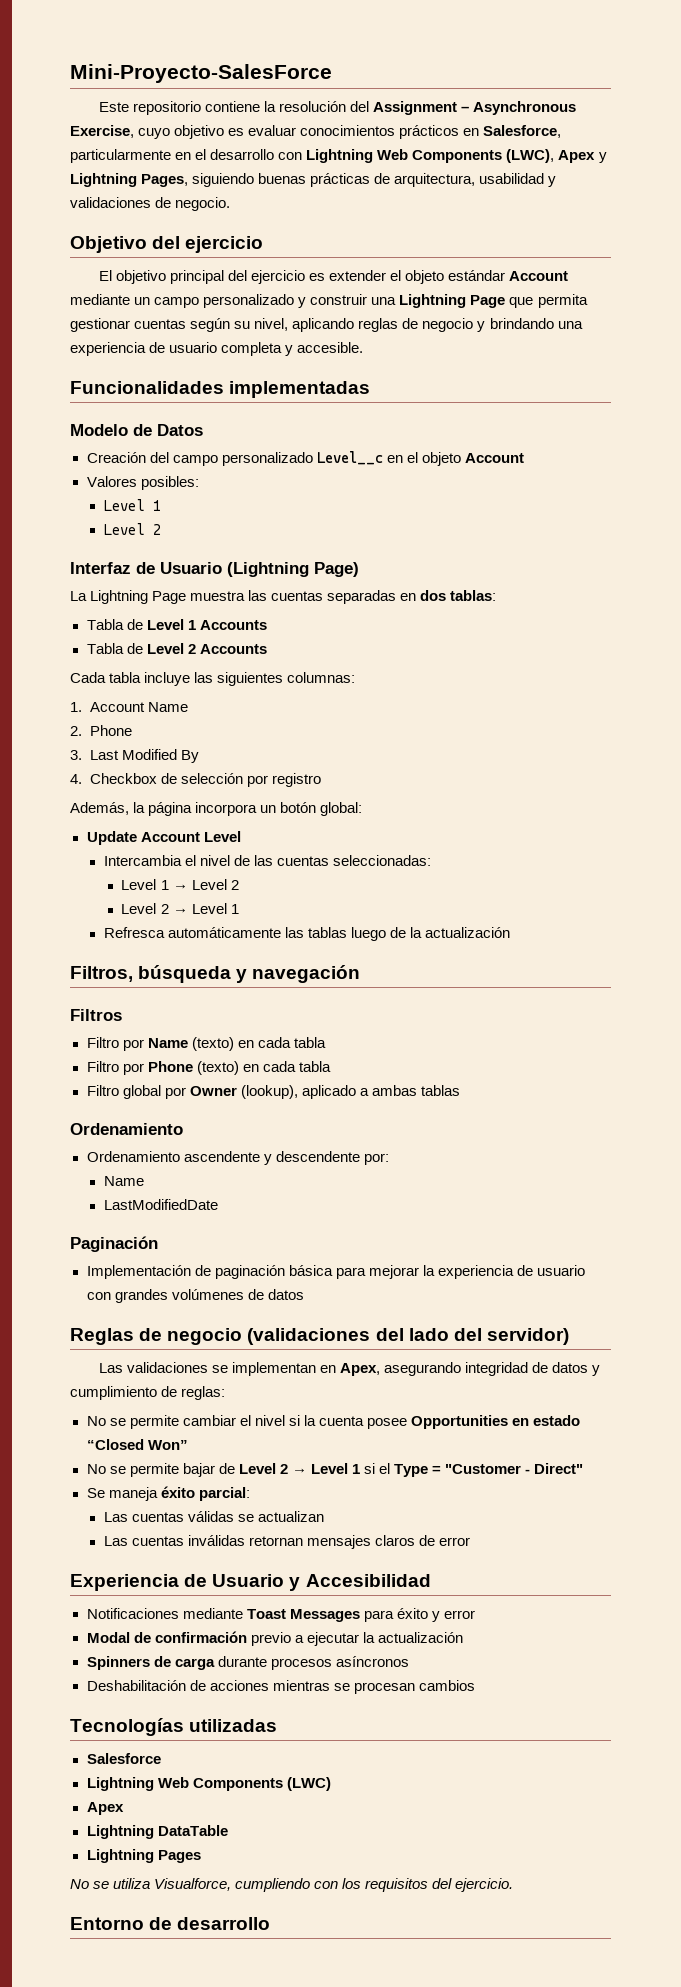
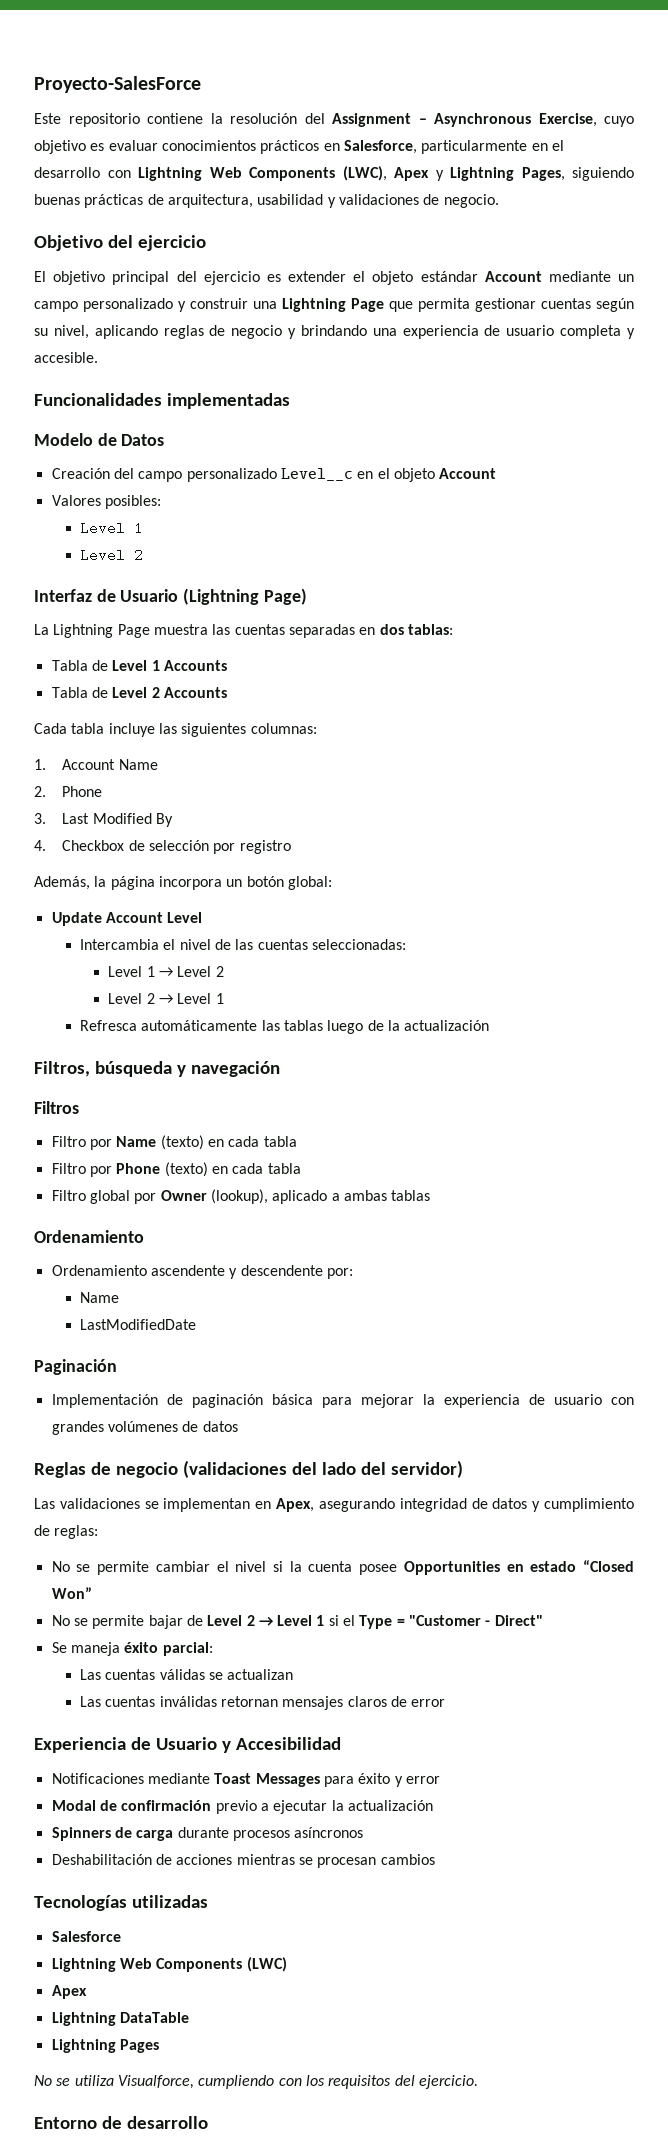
[70,64,332,83] Mini-Proyecto-SalesForce -> [34,76,201,93] Proyecto-SalesForce

